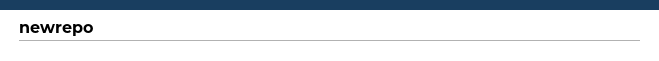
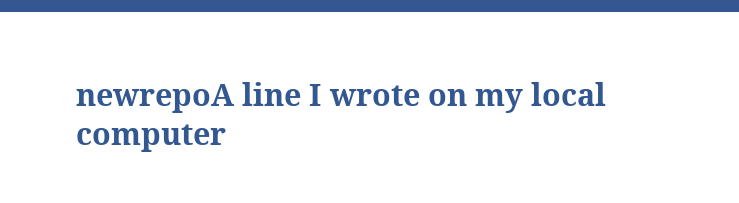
[19,24,93,36] newrepo -> [76,82,607,113] [76,124,226,152] newrepoA line I wrote on my local computer

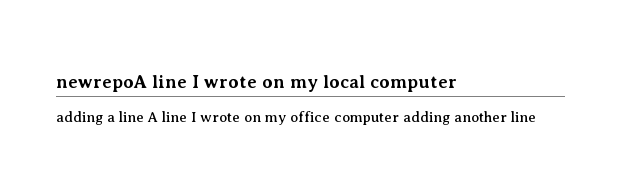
(226, 138) none -> [56,111,536,125] // adding a line A line I wrote on my office computer adding another line

